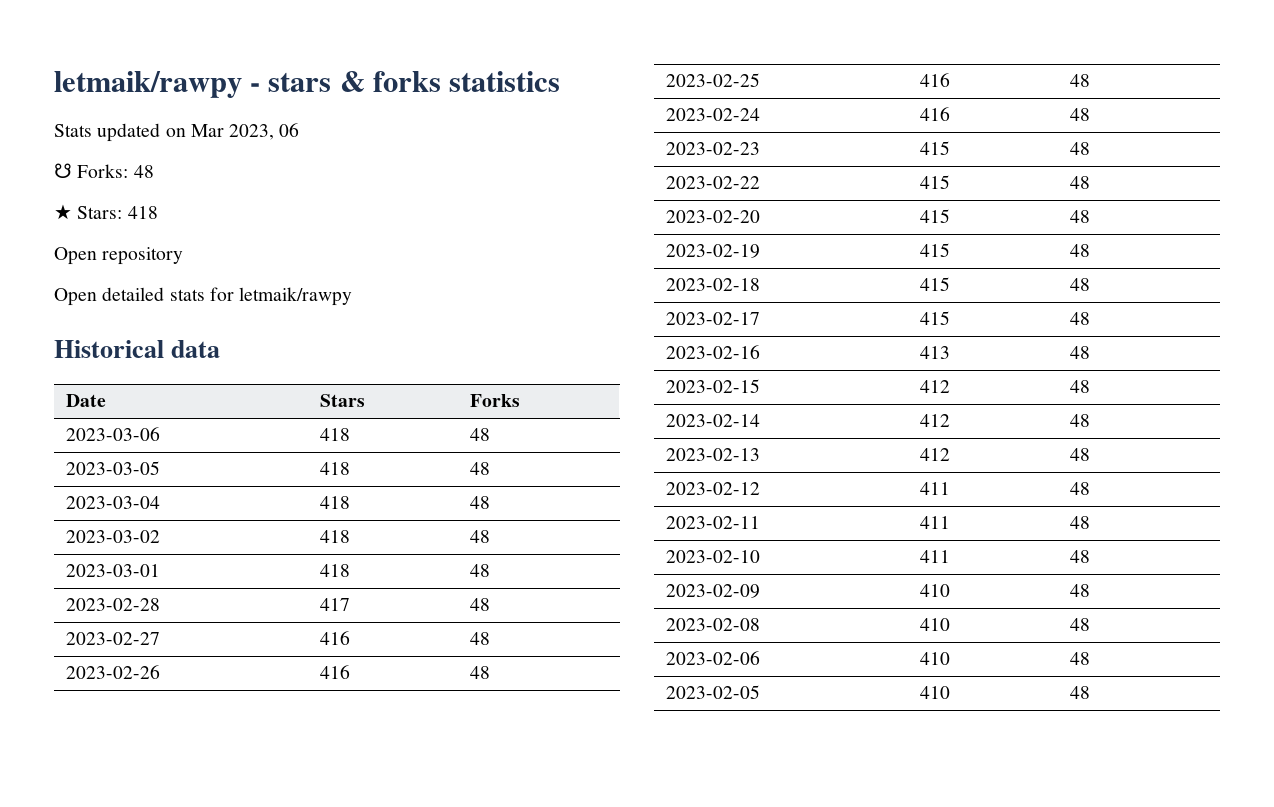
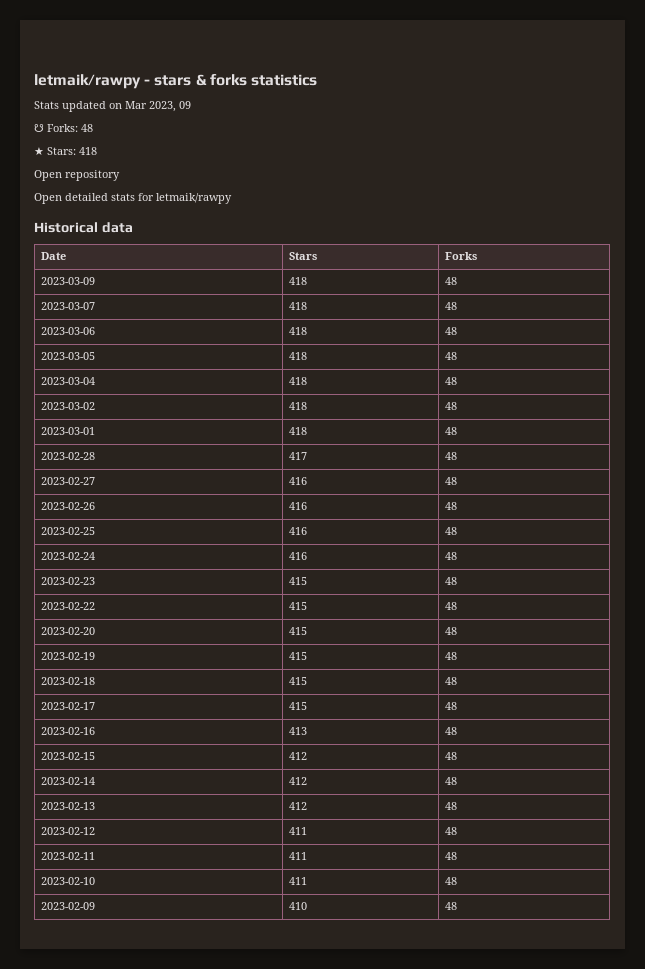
[279,123,300,137] 06 -> [179,101,191,109] 09
(521, 400) none -> [41,277,96,285] [289,277,308,285] [445,277,458,285] [41,302,96,310] [289,302,308,310] [445,302,458,310] // 2023-03-09 | 418 | 48 // 2023-03-07 | 418 | 48
[666,618,761,631] [920,618,951,631] [1070,618,1091,631] [666,651,761,665] [920,652,951,665] [1070,652,1091,665] [666,685,761,699] [920,686,951,699] [1070,686,1091,699] // 2023-02-08 | 410 | 48 // 2023-02-06 | 410 | 48 // 2023-02-05 | 410 | 48 -> (458, 906) none

